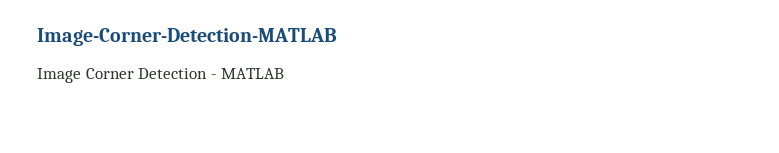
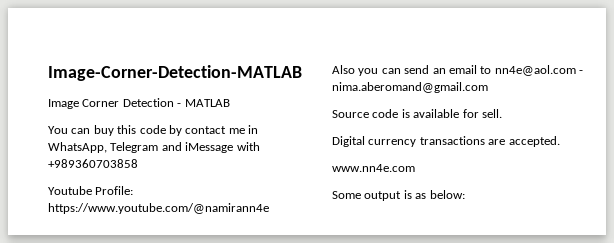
(285, 73) none -> [48,125,258,136] [48,142,260,153] [48,159,138,168] [48,186,134,195] [48,203,269,214] [332,65,583,76] [332,82,488,93] [332,109,502,118] [332,136,560,147] [332,164,415,172] [332,190,465,201] // You can buy this code by contact me in WhatsApp, Telegram and iMessage with +989360703858 // Youtube Profile: https://www.youtube.com/@namirann4e // Also you can send an email to nn4e@aol.com - nima.aberomand@gmail.com // Source code is available for sell. // Digital currency transactions are accepted. // www.nn4e.com // Some output is as below:

